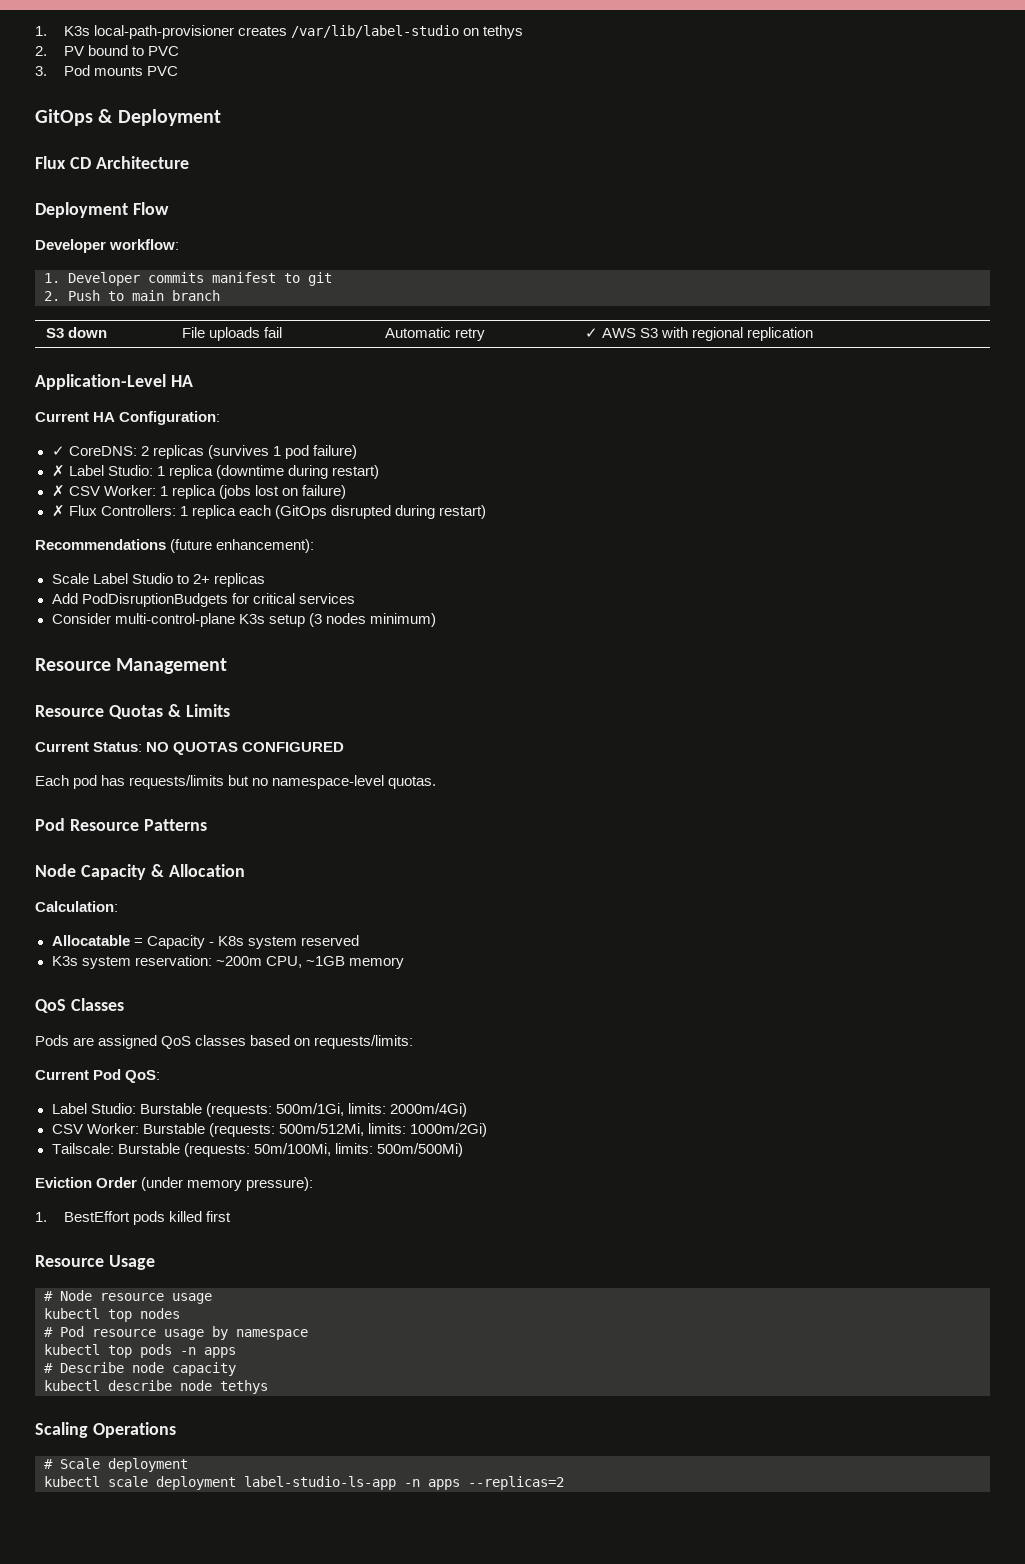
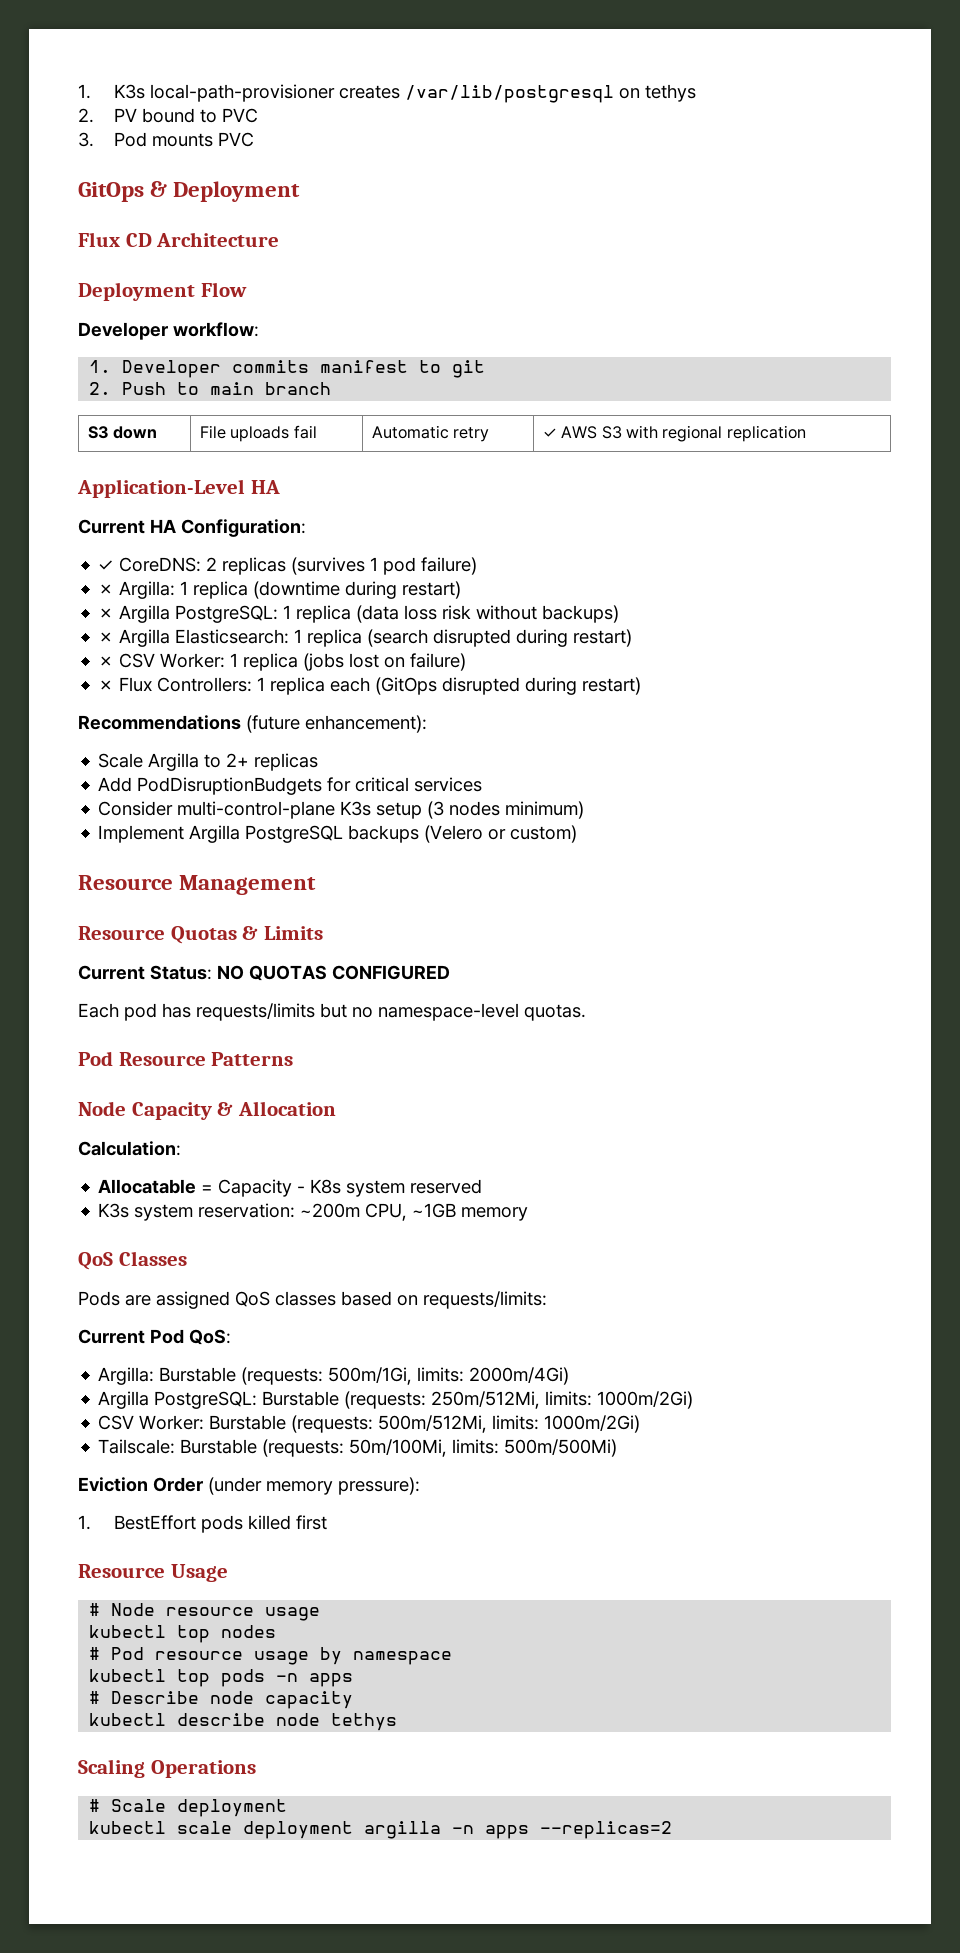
[290,25,459,38] /var/lib/label-studio -> [405,85,615,103] /var/lib/postgresql
[68,465,153,476] Label Studio: -> [119,581,176,599] Argilla:
(379, 472) none -> [98,605,620,623] [98,629,633,647] // ✗ Argilla PostgreSQL: 1 replica (data loss risk without backups) // ✗ Argilla Elasticsearch: 1 replica (search disrupted during restart)
[92,573,173,584] Label Studio -> [148,753,200,771] Argilla
(436, 620) none -> [98,825,578,843] // Implement Argilla PostgreSQL backups (Velero or custom)
[51,1103,136,1114] Label Studio: -> [98,1367,155,1385] Argilla:
(467, 1110) none -> [98,1391,694,1409] // Argilla PostgreSQL: Burstable (requests: 250m/512Mi, limits: 1000m/2Gi)
[244,1476,396,1490] label-studio-ls-app -> [364,1821,442,1839] argilla

